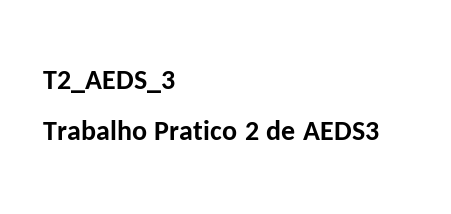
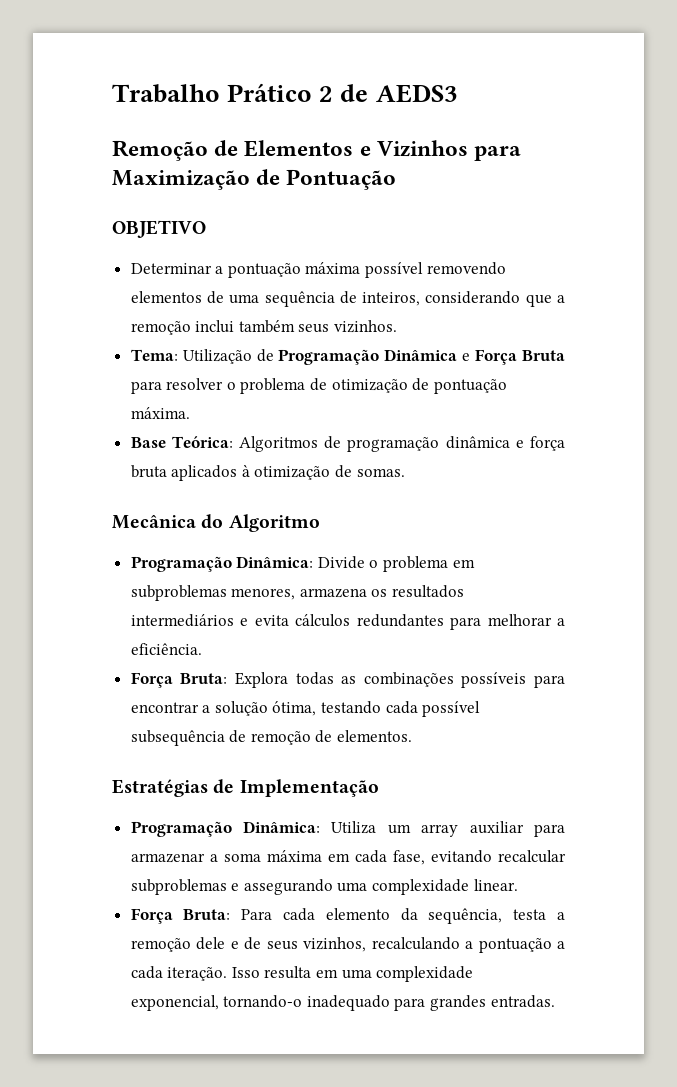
[43,71,175,93] [43,120,238,140] T2_AEDS_3 // Trabalho Pratico -> [112,83,313,103] Trabalho Prático
(379, 131) none -> [112,140,522,161] [112,169,397,190] [112,220,206,238] [130,262,506,278] [130,291,565,307] [130,320,398,335] [130,349,565,365] [130,378,507,394] [130,407,190,419] [130,436,566,452] [130,465,405,481] [112,514,320,532] [130,556,475,572] [130,585,465,601] [130,614,565,630] [130,643,202,655] [130,672,565,688] [130,701,481,717] [130,730,413,746] [112,779,379,797] [130,821,565,837] [130,850,566,865] [130,879,518,895] [130,908,566,924] [130,937,565,953] [130,966,474,982] [130,995,555,1011] // Remoção de Elementos e Vizinhos para Maximização de Pontuação // OBJETIVO // Determinar a pontuação máxima possível removendo elementos de uma sequência de inteiros, considerando que a remoção inclui também seus vizinhos. // Tema: Utilização de Programação Dinâmica e Força Bruta para resolver o problema de otimização de pontuação máxima. // Base Teórica: Algoritmos de programação dinâmica e força bruta aplicados à otimização de somas. // Mecânica do Algoritmo // Programação Dinâmica: Divide o problema em subproblemas menores, armazena os resultados intermediários e evita cálculos redundantes para melhorar a eficiência. // Força Bruta: Explora todas as combinações possíveis para encontrar a solução ótima, testando cada possível subsequência de remoção de elementos. // Estratégias de Implementação // Programação Dinâmica: Utiliza um array auxiliar para armazenar a soma máxima em cada fase, evitando recalcular subproblemas e assegurando uma complexidade linear. // Força Bruta: Para cada elemento da sequência, testa a remoção dele e de seus vizinhos, recalculando a pontuação a cada iteração. Isso resulta em uma complexidade exponencial, tornando-o inadequado para grandes entradas.

